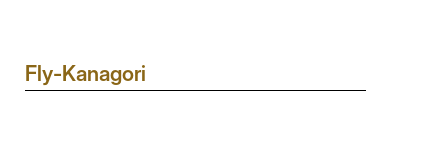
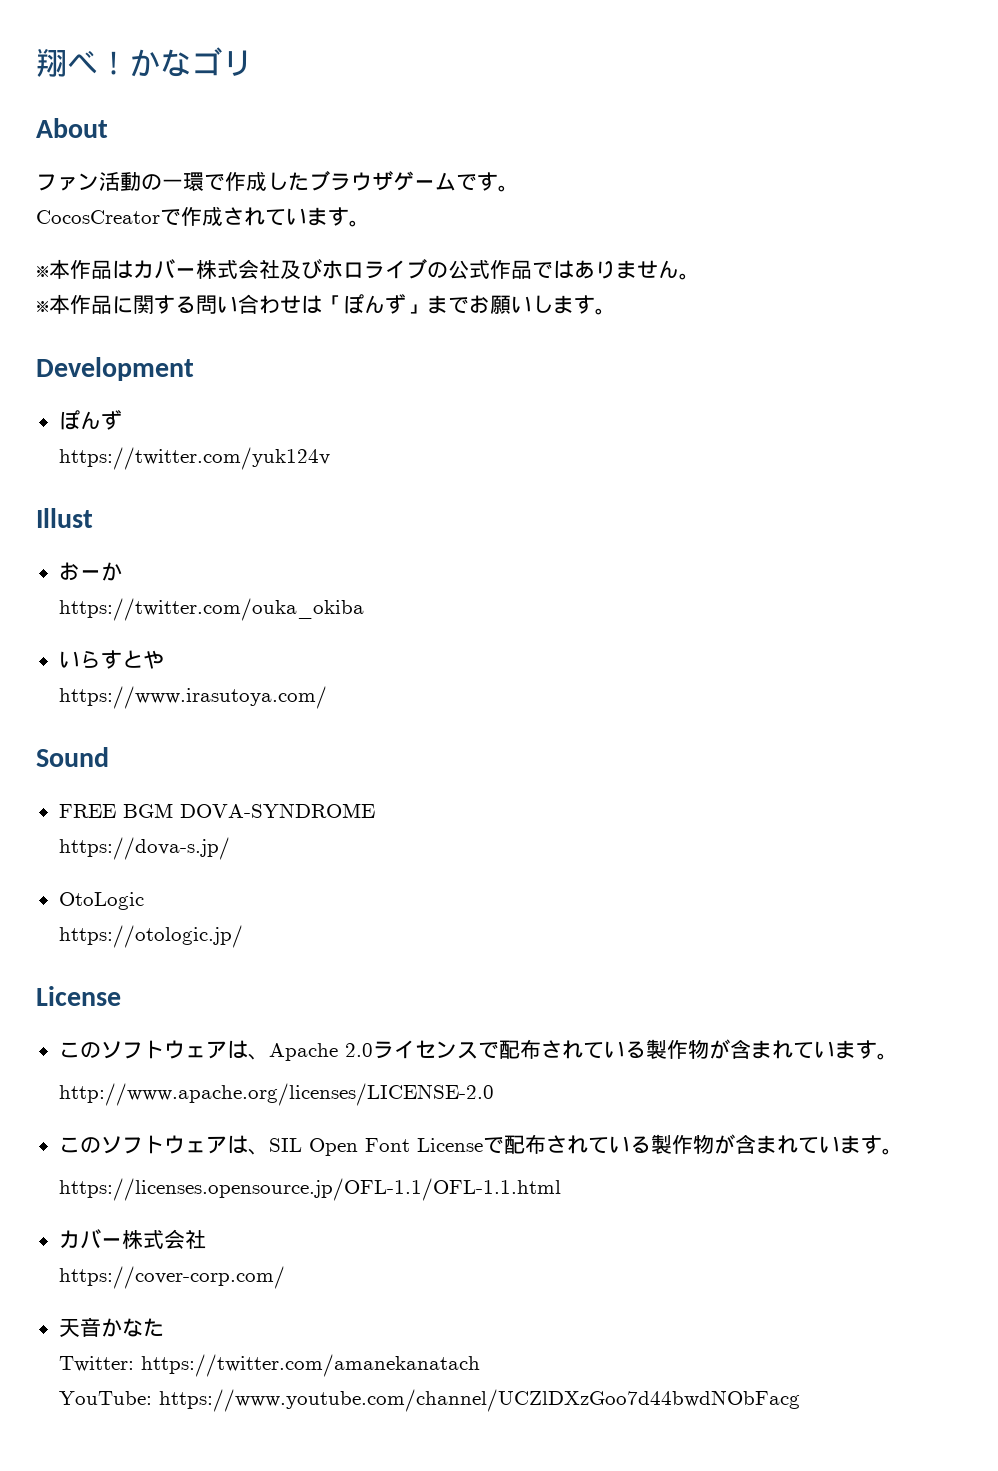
[25,65,146,86] Fly-Kanagori -> [36,47,253,77] [36,118,108,138] [36,171,519,192] [36,207,370,227] [36,259,700,280] [36,294,616,315] [36,357,194,381] [58,410,122,430] [58,447,330,470] [36,508,93,528] [58,562,122,581] [58,598,364,621] [58,650,164,669] [58,686,327,709] [36,747,109,767] [58,803,375,818] [58,837,230,860] [58,892,144,910] [58,925,243,948] [36,986,121,1006] [58,1039,898,1061] [58,1083,494,1106] [58,1134,903,1156] [58,1178,561,1201] [58,1229,206,1249] [58,1266,285,1289] [58,1317,164,1337] [58,1354,480,1377] [58,1389,800,1412] 翔べ！かなゴリ // About // ファン活動の一環で作成したブラウザゲームです。 // CocosCreatorで作成されています。 // ※本作品はカバー株式会社及びホロライブの公式作品ではありません。 // ※本作品に関する問い合わせは「ぽんず」までお願いします。 // Development // ぽんず // https://twitter.com/yuk124v // Illust // おーか // https://twitter.com/ouka_okiba // いらすとや // https://www.irasutoya.com/ // Sound // FREE BGM DOVA-SYNDROME // https://dova-s.jp/ // OtoLogic // https://otologic.jp/ // License // このソフトウェアは、Apache 2.0ライセンスで配布されている製作物が含まれています。 // http://www.apache.org/licenses/LICENSE-2.0 // このソフトウェアは、SIL Open Font Licenseで配布されている製作物が含まれています。 // https://licenses.opensource.jp/OFL-1.1/OFL-1.1.html // カバー株式会社 // https://cover-corp.com/ // 天音かなた // Twitter: https://twitter.com/amanekanatach // YouTube: https://www.youtube.com/channel/UCZlDXzGoo7d44bwdNObFacg

